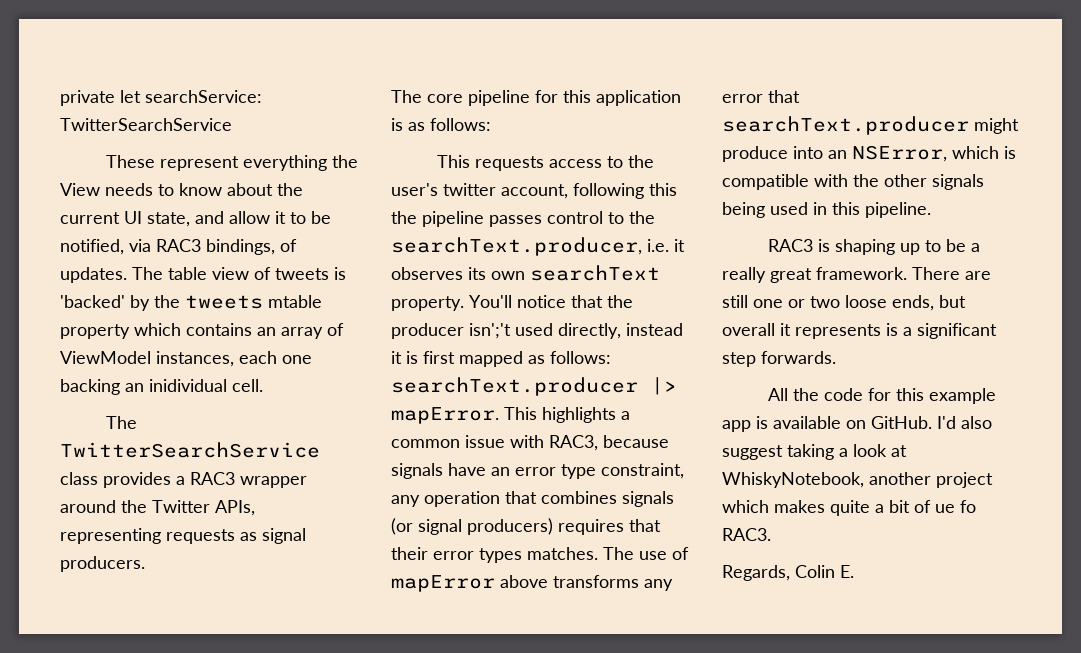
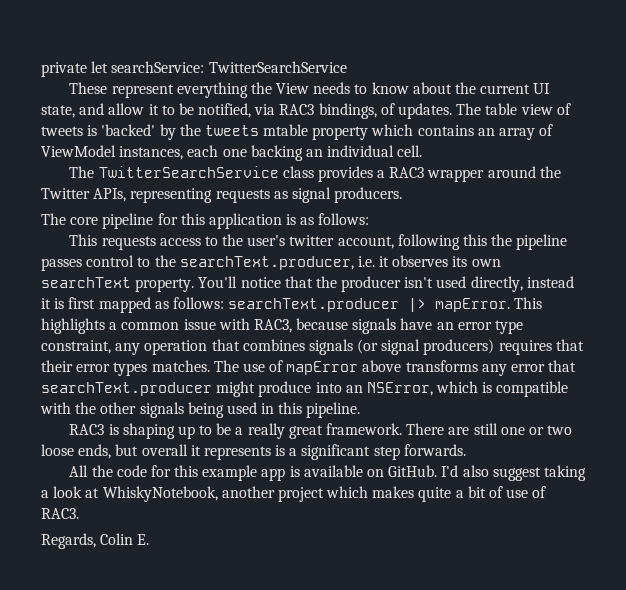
[149,379,227,392] inidividual -> [327,145,395,157] individual
[469,323,511,339] isn';'t -> [404,277,434,288] isn't
[935,500,976,513] ue fo -> [506,486,547,498] use of

